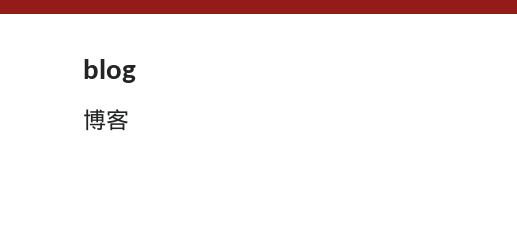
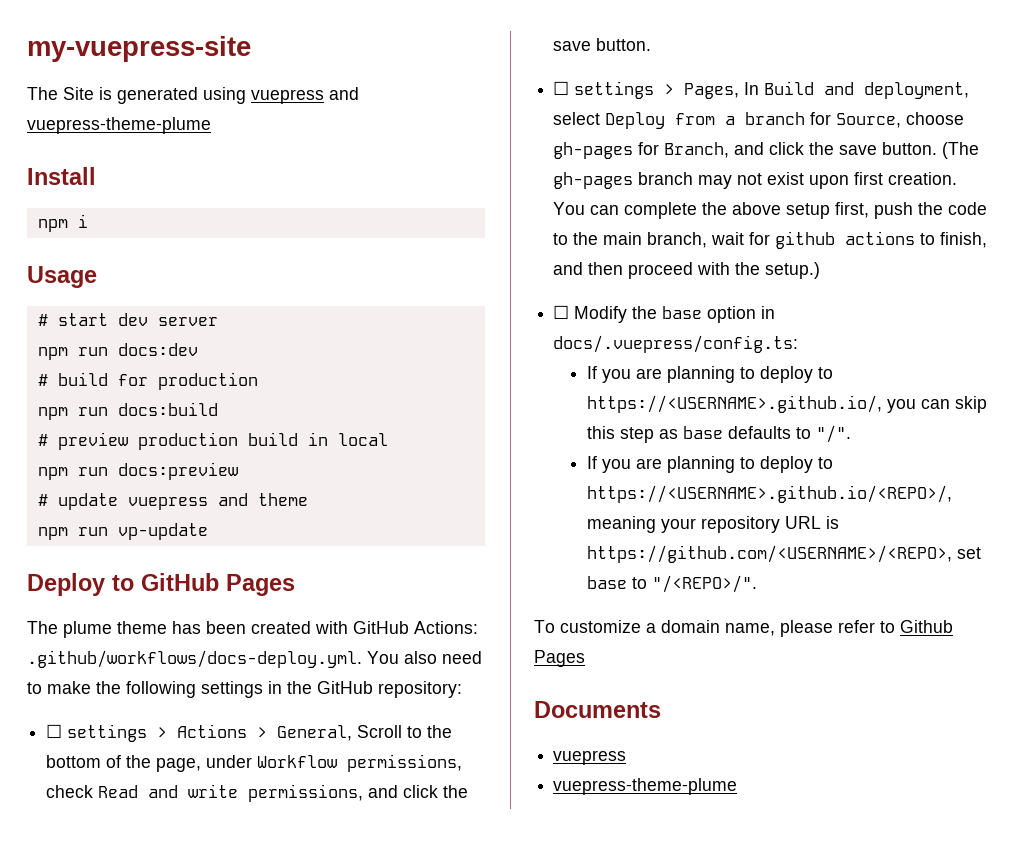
[83,59,136,83] [83,109,129,131] blog // 博客 -> [27,36,251,62] [27,87,359,104] [27,117,211,134] [27,167,96,185] [37,214,88,232] [27,266,97,288] [37,313,218,326] [37,343,198,360] [37,372,258,390] [37,402,218,420] [37,432,388,450] [37,462,238,480] [37,493,308,510] [37,523,208,540] [27,573,295,596] [27,621,478,638] [27,650,482,668] [27,681,462,698] [46,724,453,742] [46,754,463,772] [46,784,469,802] [553,38,652,51] [553,81,970,99] [553,112,965,129] [553,142,980,159] [553,172,958,189] [553,202,988,219] [553,231,988,249] [553,262,821,279] [553,305,776,323] [553,335,799,353] [586,366,833,383] [586,395,987,413] [586,425,851,443] [586,456,833,473] [586,485,952,503] [586,516,839,533] [586,545,981,563] [586,575,757,593] [534,620,953,637] [534,650,585,667] [534,701,661,718] [553,750,627,765] [553,778,738,795] my-vuepress-site // The Site is generated using vuepress and vuepress-theme-plume // Install // npm i // Usage // # start dev server // npm run docs:dev // # build for production // npm run docs:build // # preview production build in local // npm run docs:preview // # update vuepress and theme // npm run vp-update // Deploy to GitHub Pages // The plume theme has been created with GitHub Actions: .github/workflows/docs-deploy.yml. You also need to make the following settings in the GitHub repository: // ☐ settings > Actions > General, Scroll to the bottom of the page, under Workflow permissions, check Read and write permissions, and click the save button. // ☐ settings > Pages, In Build and deployment, select Deploy from a branch for Source, choose gh-pages for Branch, and click the save button. (The gh-pages branch may not exist upon first creation. You can complete the above setup first, push the code to the main branch, wait for github actions to finish, and then proceed with the setup.) // ☐ Modify the base option in docs/.vuepress/config.ts: // If you are planning to deploy to https://<USERNAME>.github.io/, you can skip this step as base defaults to "/". // If you are planning to deploy to https://<USERNAME>.github.io/<REPO>/, meaning your repository URL is https://github.com/<USERNAME>/<REPO>, set base to "/<REPO>/". // To customize a domain name, please refer to Github Pages // Documents // vuepress // vuepress-theme-plume

